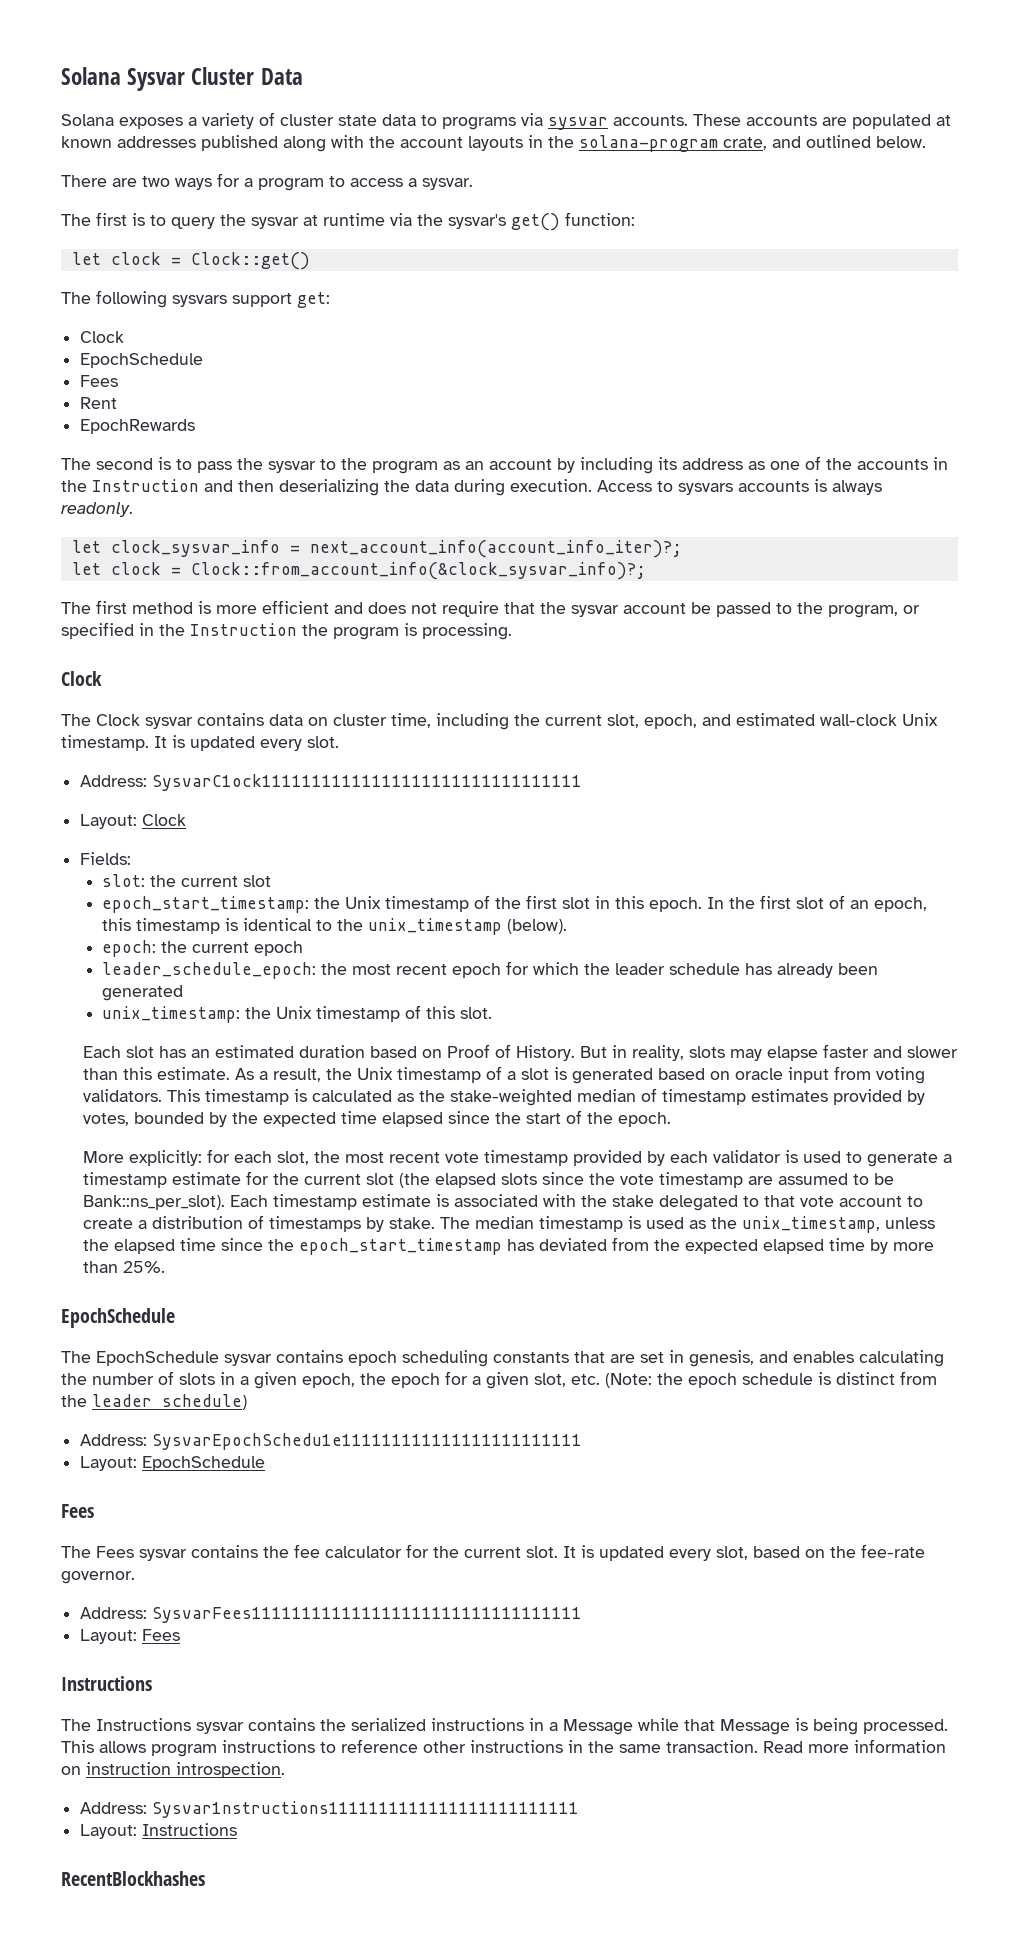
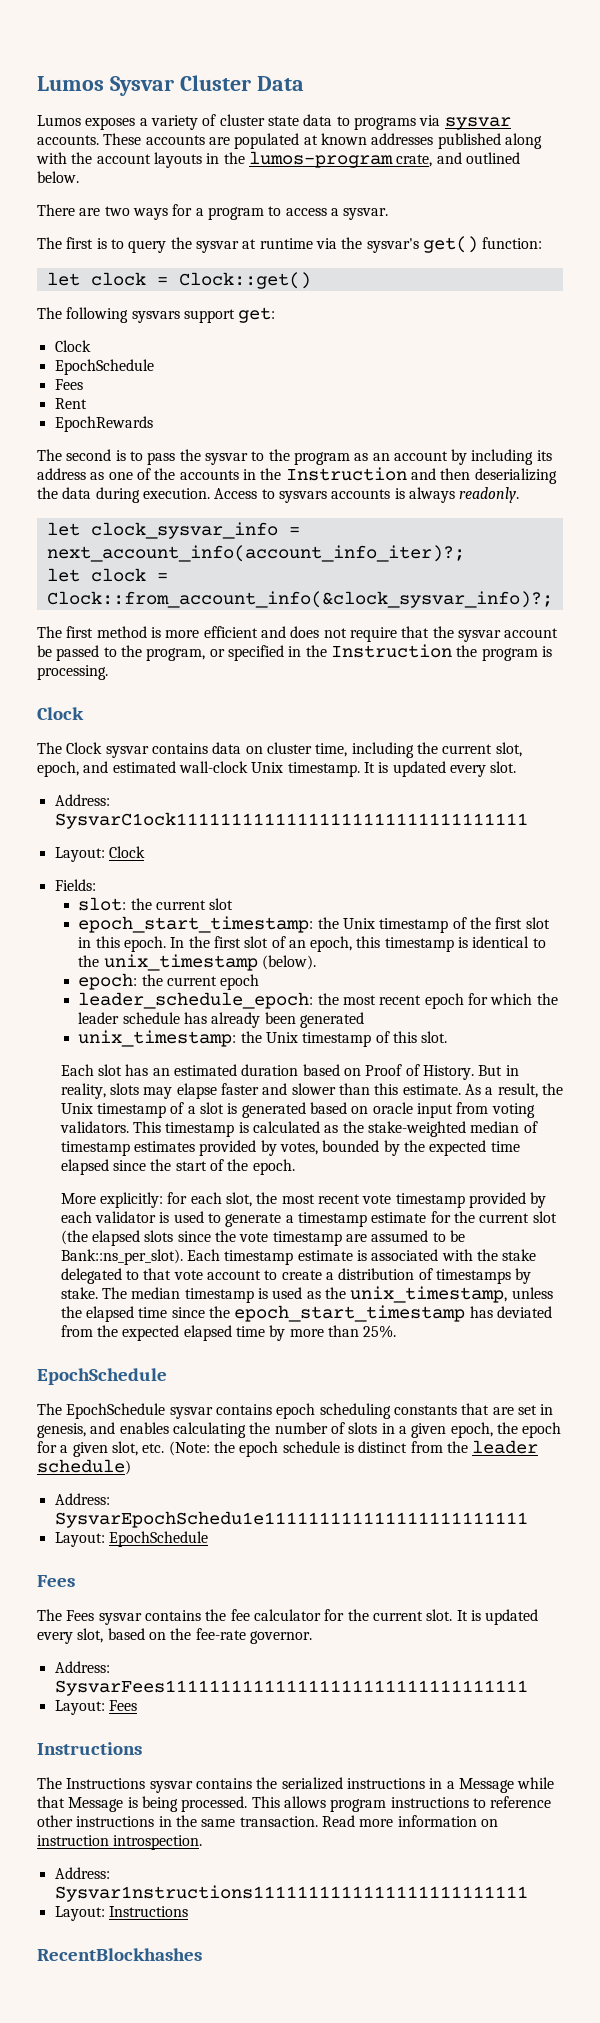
[61,67,121,85] Solana -> [37,76,104,91] Lumos
[61,114,114,126] Solana -> [37,115,81,126] Lumos
[579,135,718,152] solana-program -> [248,151,393,168] lumos-program

